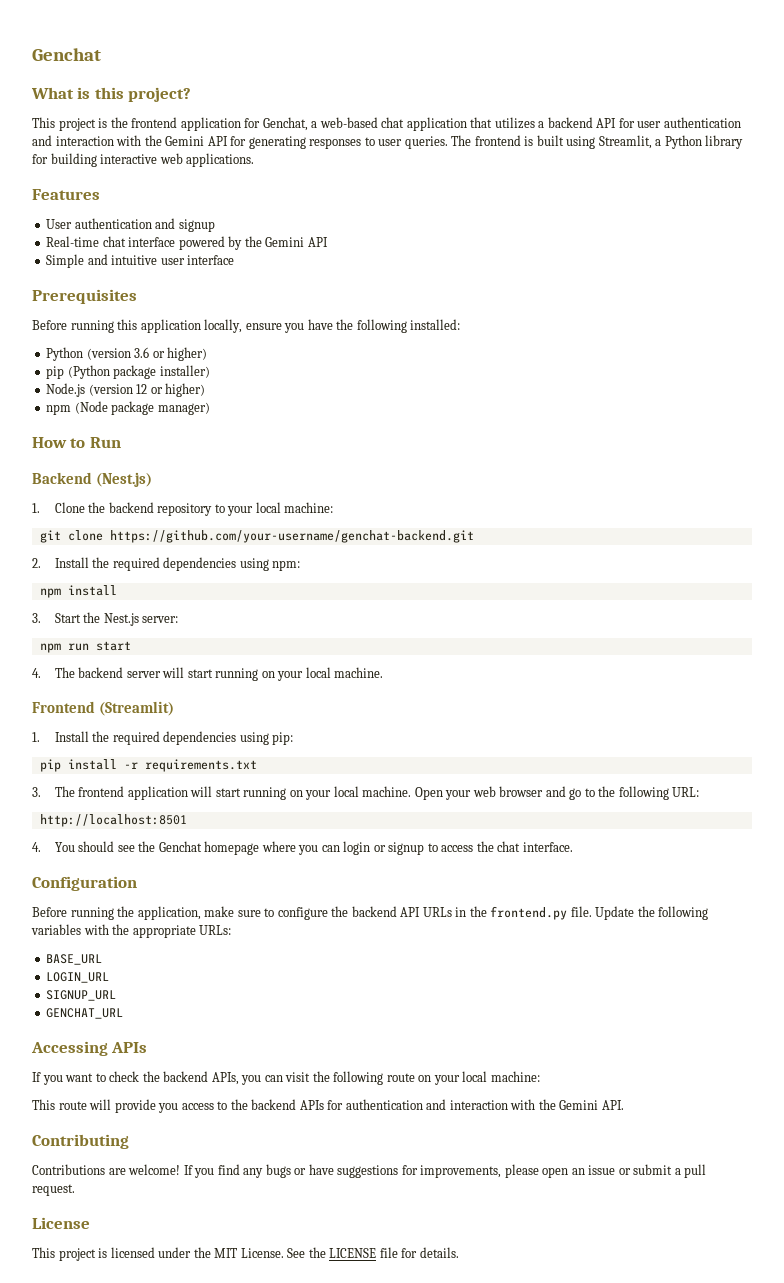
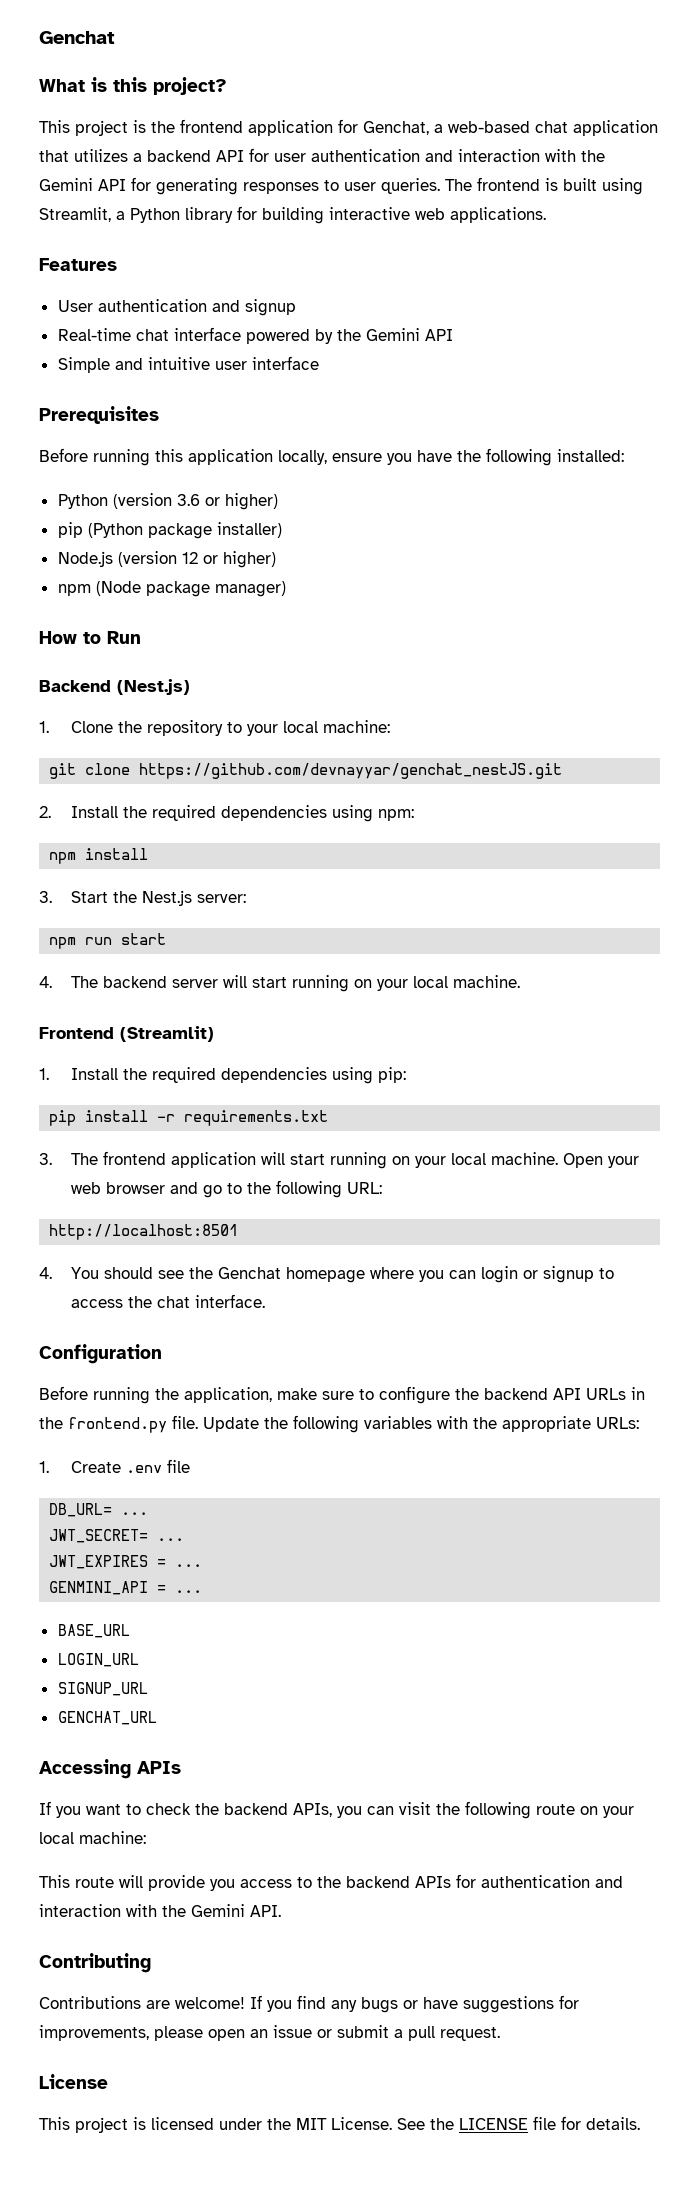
[108,502,154,513] backend -> (142, 727) none
[109,530,474,543] https://github.com/your-username/genchat-backend.git -> [139,763,563,779] https://github.com/devnayyar/genchat_nestJS.git
(232, 930) none -> [39,1459,190,1473] [49,1503,149,1517] [49,1529,185,1543] [49,1555,203,1569] [49,1581,203,1595] // 1. Create .env file // DB_URL= ... // JWT_SECRET= ... // JWT_EXPIRES = ... // GENMINI_API = ...

